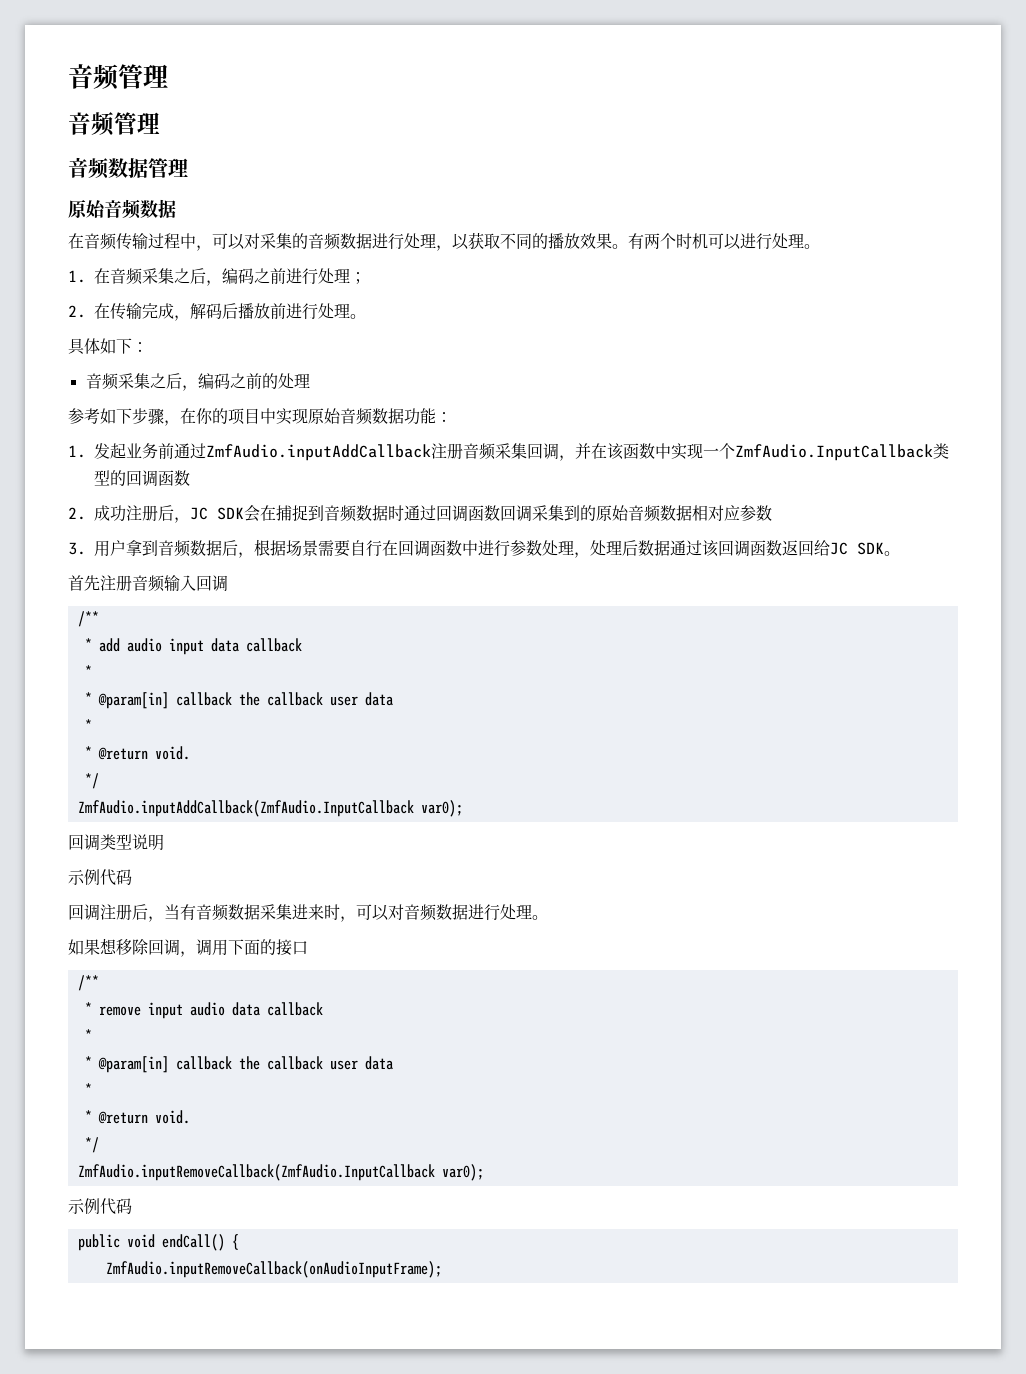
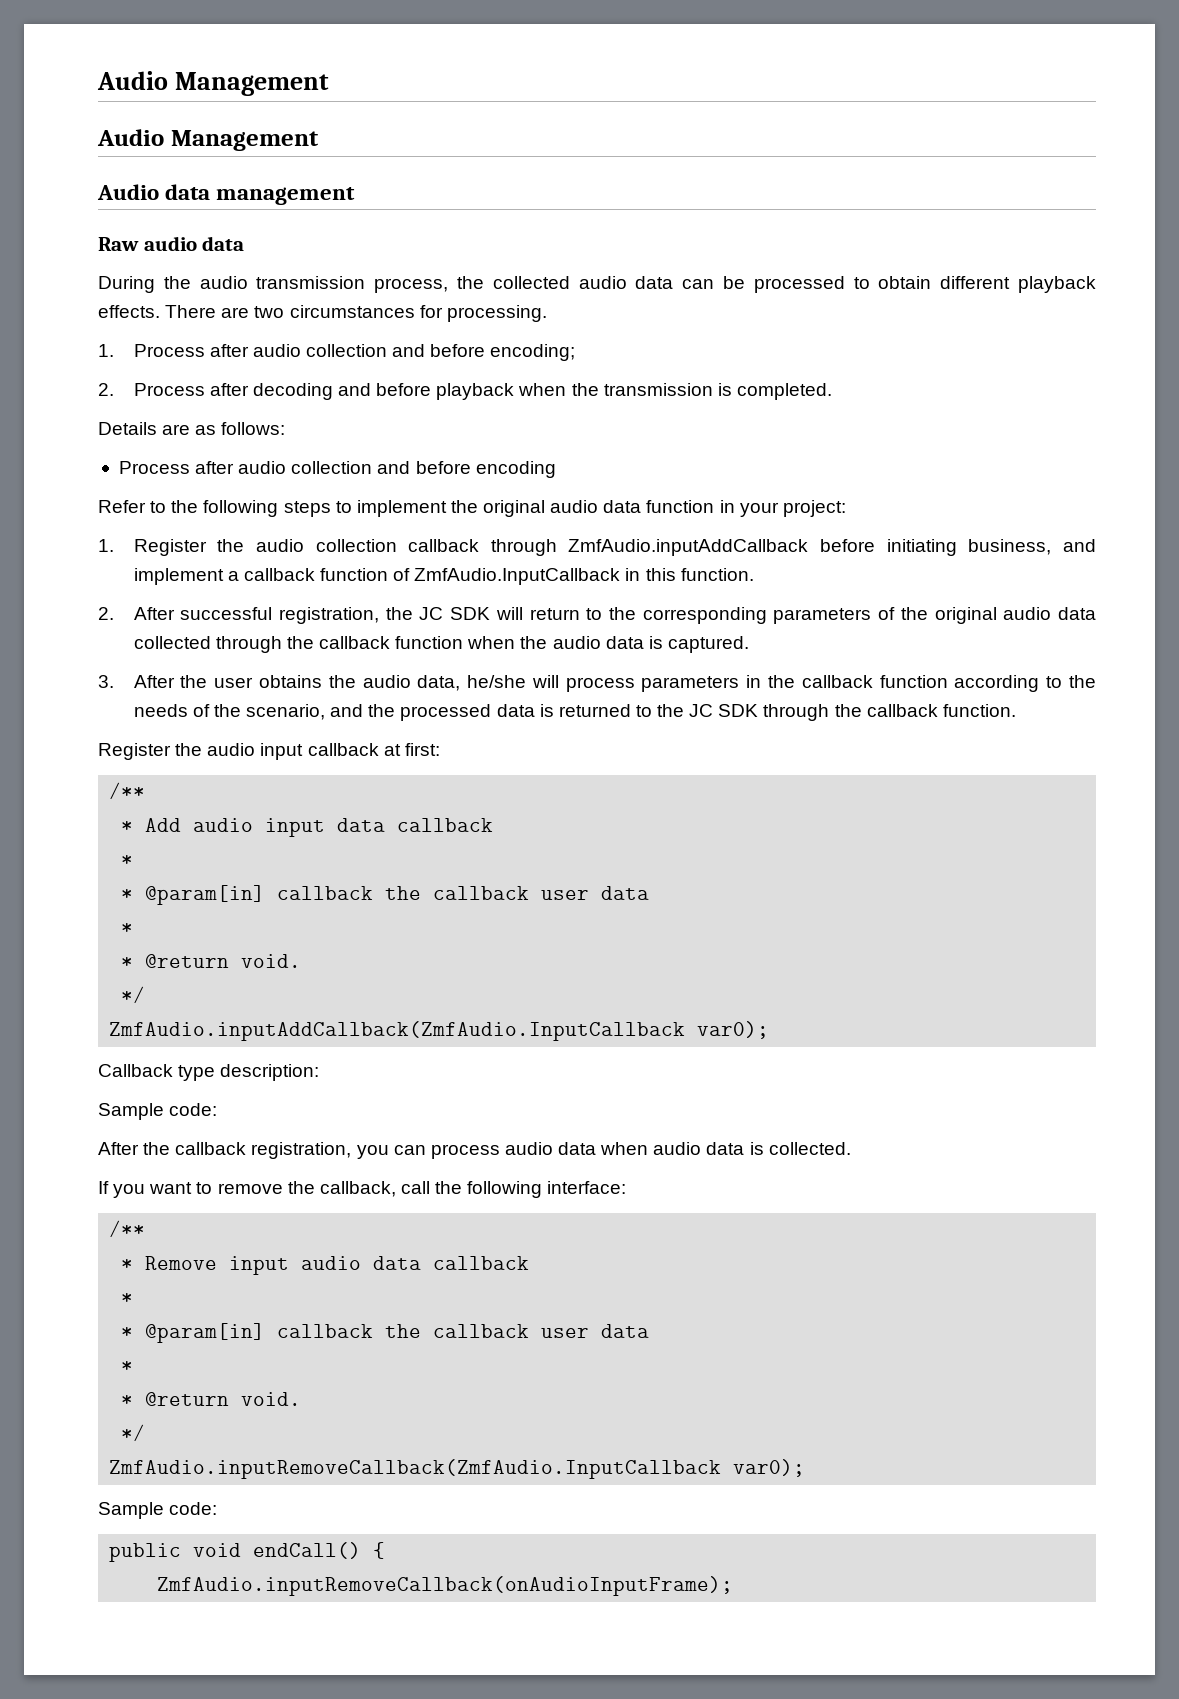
[68,64,168,90] [68,112,160,136] [68,157,188,179] [68,199,176,219] [68,232,820,251] [68,268,366,286] [68,303,366,321] [68,338,148,355] [85,373,310,391] [68,408,452,426] [68,443,949,461] [94,470,190,487] [68,505,772,523] [68,539,900,558] [68,575,228,592] [77,611,99,627] [84,638,120,652] 音频管理 // 音频管理 // 音频数据管理 // 原始音频数据 // 在音频传输过程中，可以对采集的音频数据进行处理，以获取不同的播放效果。有两个时机可以进行处理。 // 1.在音频采集之后，编码之前进行处理； // 2.在传输完成，解码后播放前进行处理。 // 具体如下： // 音频采集之后，编码之前的处理 // 参考如下步骤，在你的项目中实现原始音频数据功能： // 1.发起业务前通过ZmfAudio.inputAddCallback注册音频采集回调，并在该函数中实现一个ZmfAudio.InputCallback类型的回调函数 // 2.成功注册后，JC SDK会在捕捉到音频数据时通过回调函数回调采集到的原始音频数据相对应参数 // 3.用户拿到音频数据后，根据场景需要自行在回调函数中进行参数处理，处理后数据通过该回调函数返回给JC SDK。 // 首先注册音频输入回调 // /** // * add -> [97,71,330,96] [97,129,319,151] [97,184,356,205] [98,236,245,251] [98,276,1096,293] [98,305,547,322] [98,344,576,361] [98,383,832,400] [98,422,286,435] [118,461,556,478] [98,500,846,517] [98,539,1096,556] [133,568,754,585] [98,607,1096,624] [133,636,749,653] [98,675,1097,692] [133,704,1016,721] [98,743,440,760] [109,782,146,799] [121,818,182,832] Audio Management // Audio Management // Audio data management // Raw audio data // During the audio transmission process, the collected audio data can be processed to obtain different playback effects. There are two circumstances for processing. // 1. Process after audio collection and before encoding; // 2. Process after decoding and before playback when the transmission is completed. // Details are as follows: // Process after audio collection and before encoding // Refer to the following steps to implement the original audio data function in your project: // 1. Register the audio collection callback through ZmfAudio.inputAddCallback before initiating business, and implement a callback function of ZmfAudio.InputCallback in this function. // 2. After successful registration, the JC SDK will return to the corresponding parameters of the original audio data collected through the callback function when the audio data is captured. // 3. After the user obtains the audio data, he/she will process parameters in the callback function according to the needs of the scenario, and the processed data is returned to the JC SDK through the callback function. // Register the audio input callback at first: // /** // * Add
[68,834,164,851] [68,869,132,886] [68,904,548,922] [68,938,308,957] [77,975,99,991] [84,1002,141,1016] 回调类型说明 // 示例代码 // 回调注册后，当有音频数据采集进来时，可以对音频数据进行处理。 // 如果想移除回调，调用下面的接口 // /** // * remove -> [98,1064,320,1081] [98,1103,218,1120] [98,1142,851,1159] [98,1181,627,1198] [109,1220,146,1237] [121,1256,218,1270] Callback type description: // Sample code: // After the callback registration, you can process audio data when audio data is collected. // If you want to remove the callback, call the following interface: // /** // * Remove
[68,1198,132,1215] 示例代码 -> [98,1502,218,1519] Sample code:

